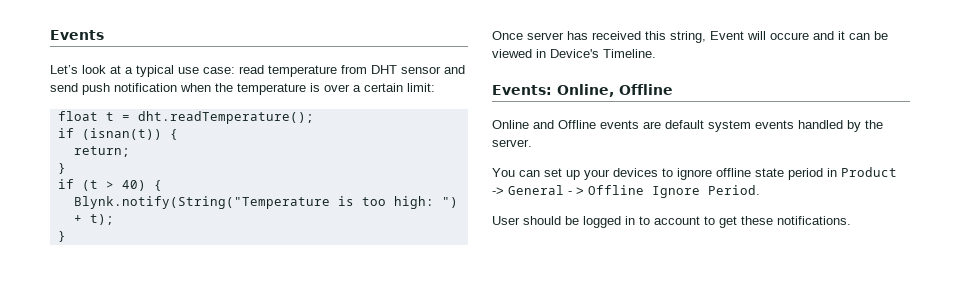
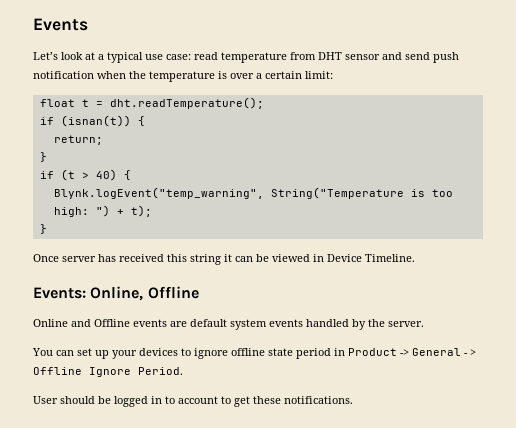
[73,196,330,209] Blynk.notify(String("Temperature -> [53,187,404,199] Blynk.logEvent("temp_warning", String("Temperature
[670,31,834,43] string, Event will occure and -> [190,254,221,265] string
[550,49,599,58] Device's -> [327,254,362,262] Device

